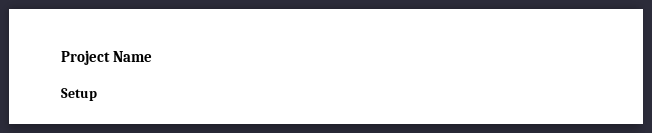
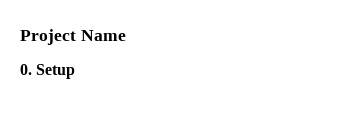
(153, 56) none -> [20,64,32,75] 0.

